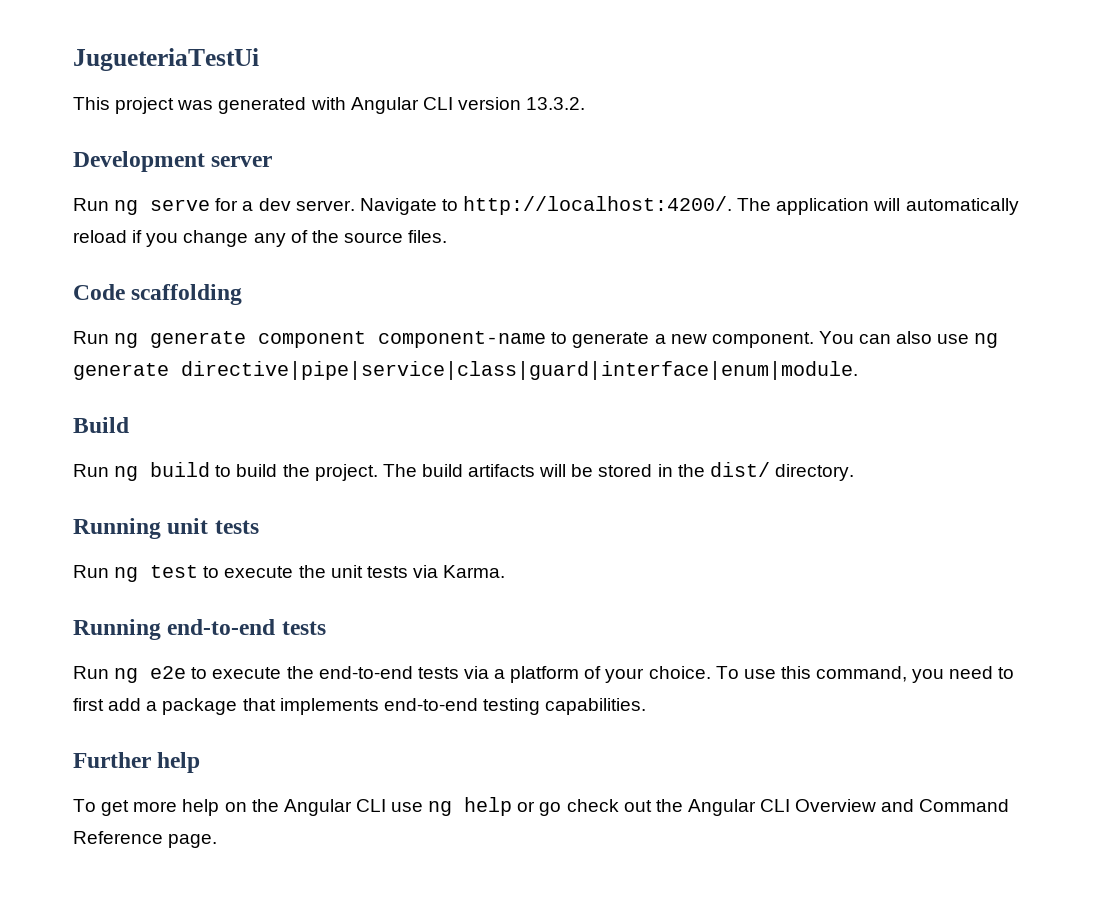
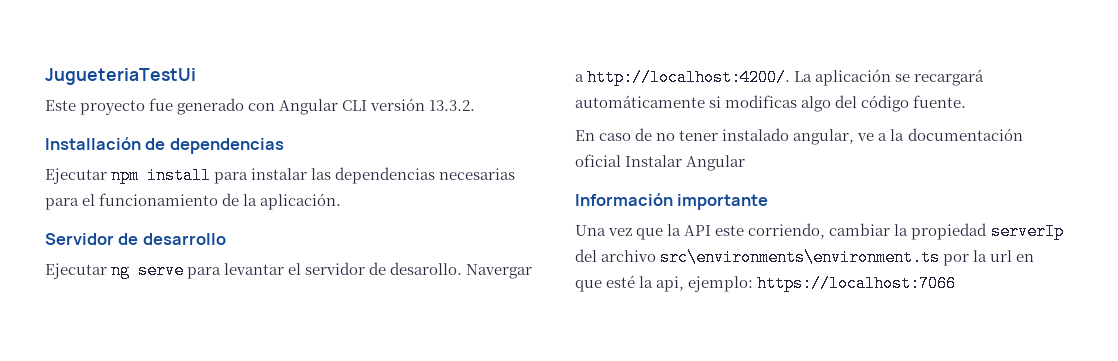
[73,97,521,114] This project was generated with Angular CLI version -> [45,98,426,115] Este proyecto fue generado con Angular CLI versión
[73,151,273,172] [73,196,1019,215] [73,230,448,247] [73,284,243,305] [73,331,999,348] [73,361,858,380] [73,417,129,433] [73,462,854,481] [73,518,259,539] [73,565,506,582] [73,619,326,640] [73,666,1015,683] [73,698,647,715] [73,752,201,773] [73,797,1010,816] [73,831,218,848] Development server // Run ng serve for a dev server. Navigate to http://localhost:4200/. The application will automatically reload if you change any of the source files. // Code scaffolding // Run ng generate component component-name to generate a new component. You can also use ng generate directive|pipe|service|class|guard|interface|enum|module. // Build // Run ng build to build the project. The build artifacts will be stored in the dist/ directory. // Running unit tests // Run ng test to execute the unit tests via Karma. // Running end-to-end tests // Run ng e2e to execute the end-to-end tests via a platform of your choice. To use this command, you need to first add a package that implements end-to-end testing capabilities. // Further help // To get more help on the Angular CLI use ng help or go check out the Angular CLI Overview and Command Reference page. -> [45,137,284,154] [45,167,516,184] [45,193,342,210] [45,233,226,245] [45,262,533,279] [575,69,985,86] [575,95,967,112] [575,128,1023,145] [575,154,746,171] [575,193,769,210] [575,223,1064,240] [575,249,1035,266] [575,275,957,292] Installación de dependencias // Ejecutar npm install para instalar las dependencias necesarias para el funcionamiento de la aplicación. // Servidor de desarrollo // Ejecutar ng serve para levantar el servidor de desarollo. Navergar a http://localhost:4200/. La aplicación se recargará automáticamente si modificas algo del código fuente. // En caso de no tener instalado angular, ve a la documentación oficial Instalar Angular // Información importante // Una vez que la API este corriendo, cambiar la propiedad serverIp del archivo src\environments\environment.ts por la url en que esté la api, ejemplo: https://localhost:7066

